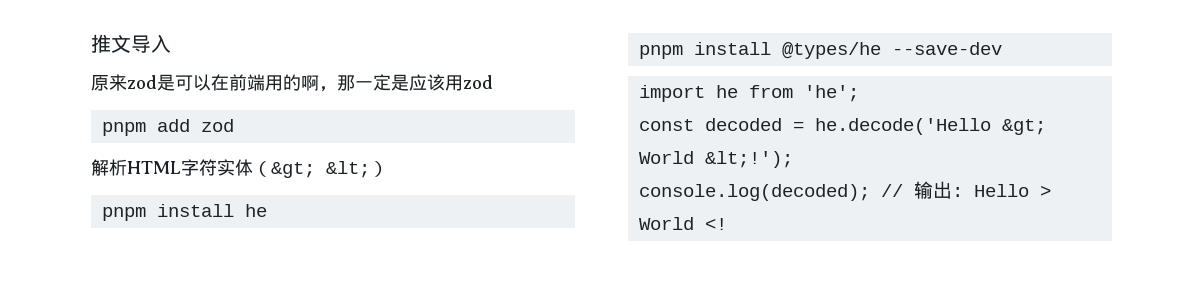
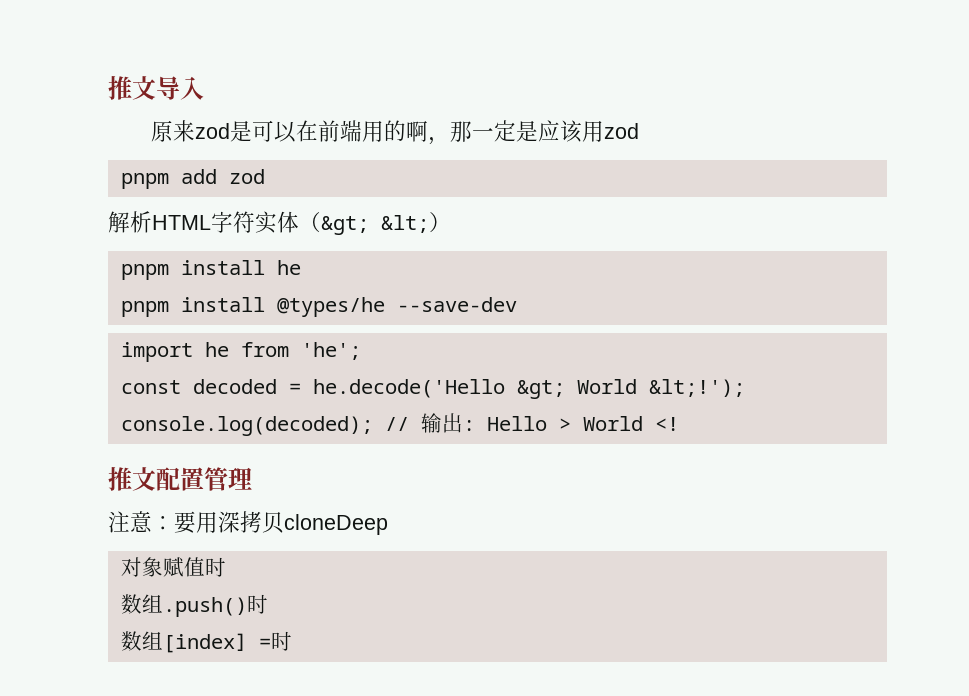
(727, 224) none -> [108,467,252,491] [108,511,388,535] [120,557,226,577] [120,594,268,617] [120,631,292,653] // 推文配置管理 // 注意：要用深拷贝cloneDeep // 对象赋值时 // 数组.push()时 // 数组[index] =时

